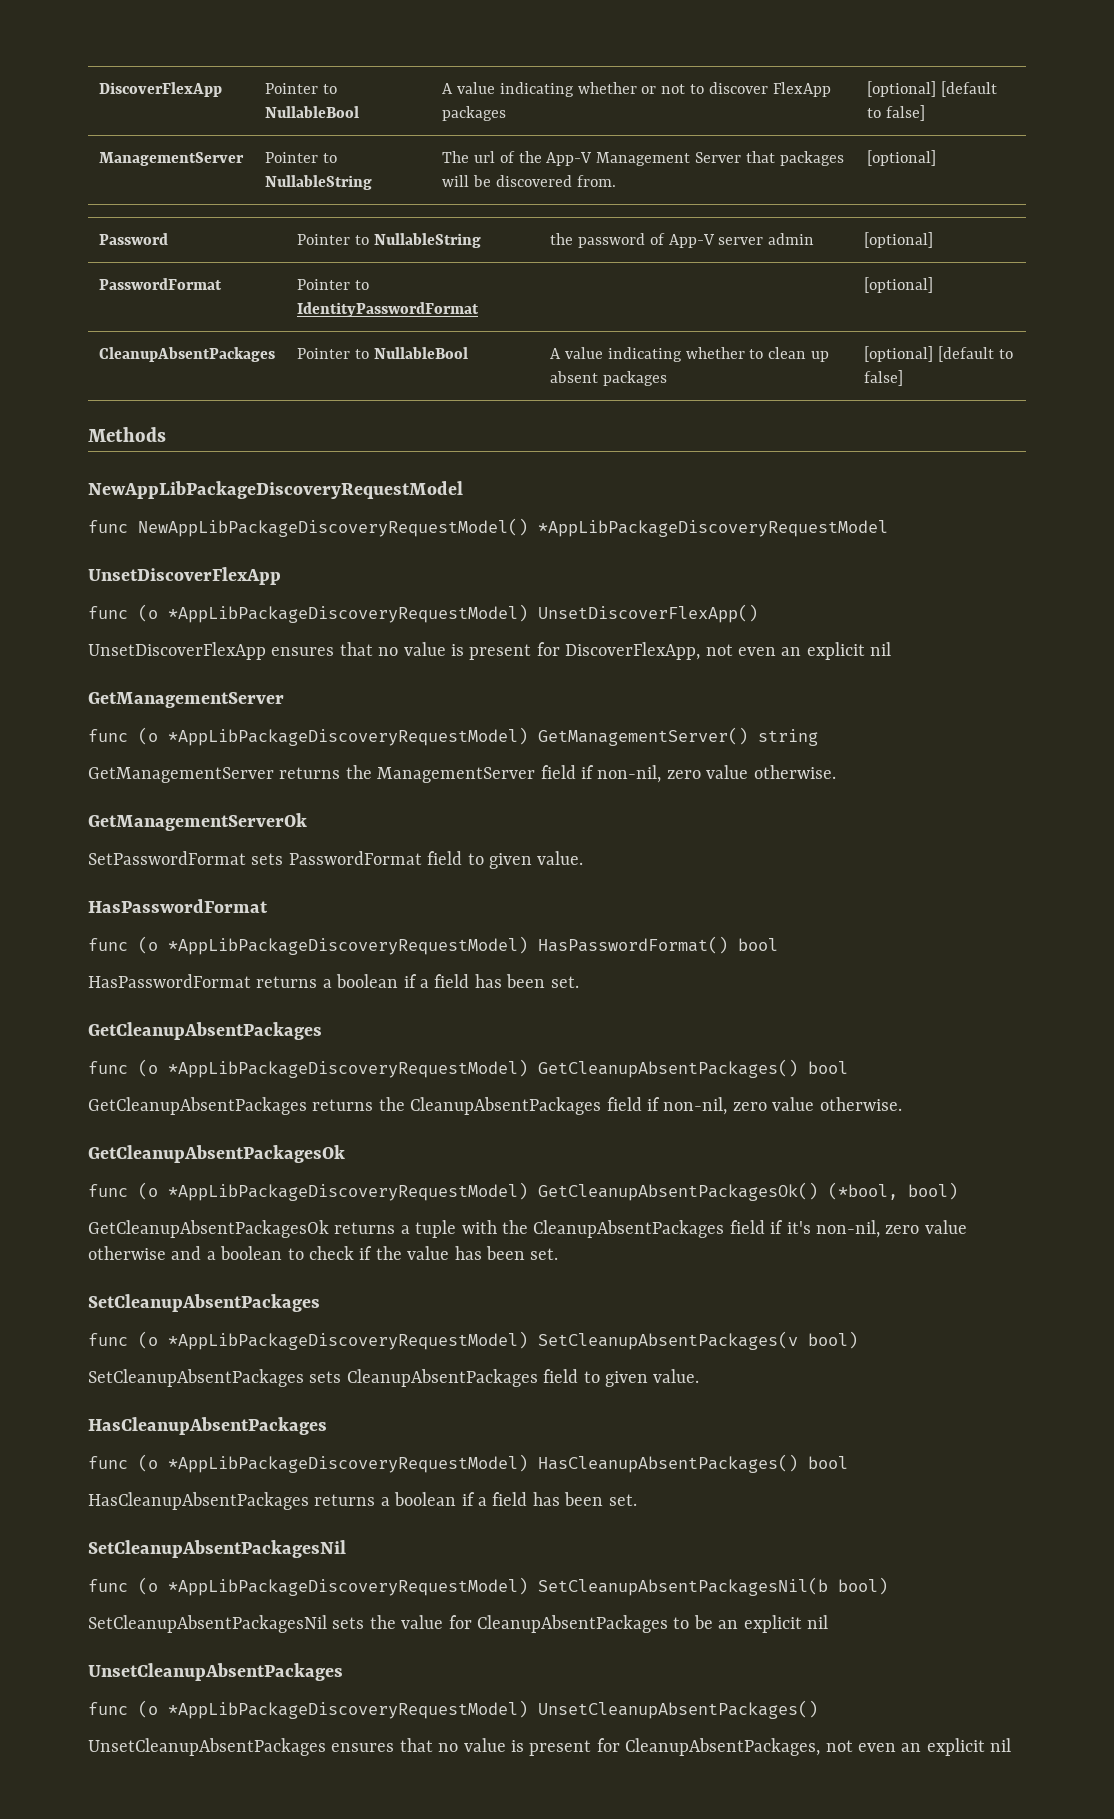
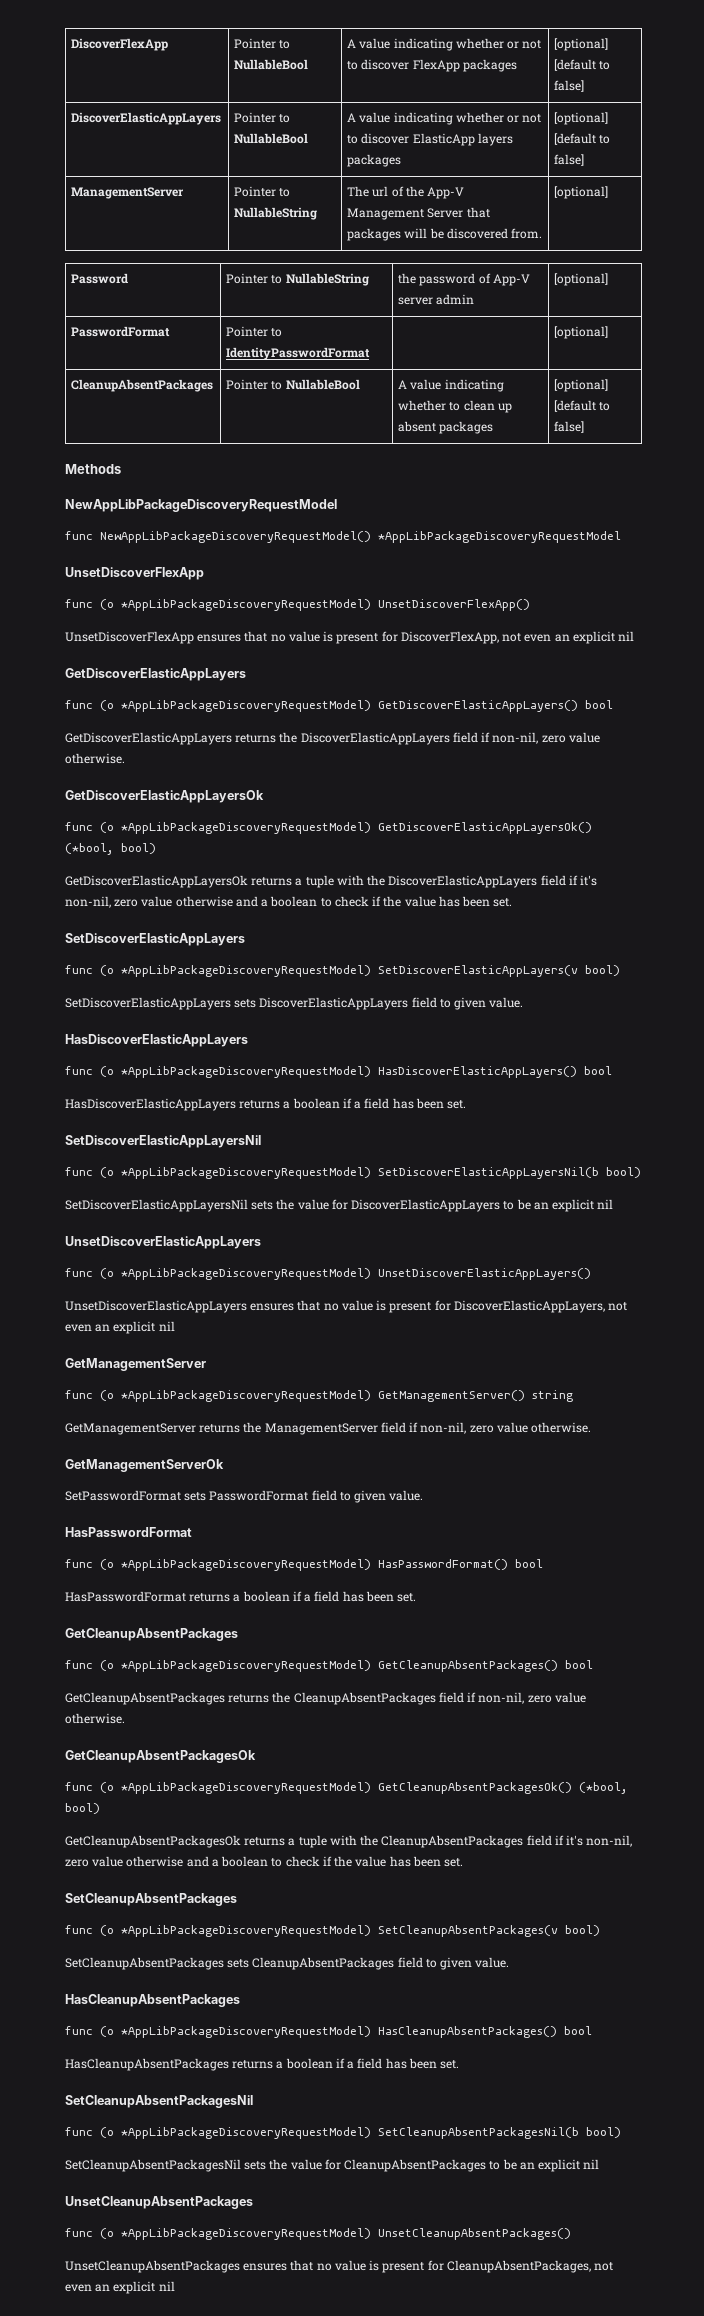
(925, 113) none -> [71,112,222,125] [234,112,291,123] [234,133,309,144] [347,112,542,125] [347,133,513,146] [347,154,402,167] [554,112,609,125] [554,133,611,145] [554,154,585,166] // DiscoverElasticAppLayers | Pointer to NullableBool | A value indicating whether or not to discover ElasticApp layers packages | [optional] [default to false]
(892, 649) none -> [65,668,246,681] [65,700,613,712] [65,732,600,745] [65,753,125,764] [65,790,264,803] [65,822,592,834] [65,843,156,855] [65,875,598,888] [65,896,513,908] [65,933,245,946] [65,965,620,977] [65,997,524,1010] [65,1034,248,1047] [65,1066,612,1078] [65,1098,467,1111] [65,1135,261,1148] [65,1167,641,1179] [65,1199,614,1212] [65,1236,261,1249] [65,1268,591,1280] [65,1300,628,1313] [65,1321,175,1334] // GetDiscoverElasticAppLayers // func (o *AppLibPackageDiscoveryRequestModel) GetDiscoverElasticAppLayers() bool // GetDiscoverElasticAppLayers returns the DiscoverElasticAppLayers field if non-nil, zero value otherwise. // GetDiscoverElasticAppLayersOk // func (o *AppLibPackageDiscoveryRequestModel) GetDiscoverElasticAppLayersOk() (*bool, bool) // GetDiscoverElasticAppLayersOk returns a tuple with the DiscoverElasticAppLayers field if it's non-nil, zero value otherwise and a boolean to check if the value has been set. // SetDiscoverElasticAppLayers // func (o *AppLibPackageDiscoveryRequestModel) SetDiscoverElasticAppLayers(v bool) // SetDiscoverElasticAppLayers sets DiscoverElasticAppLayers field to given value. // HasDiscoverElasticAppLayers // func (o *AppLibPackageDiscoveryRequestModel) HasDiscoverElasticAppLayers() bool // HasDiscoverElasticAppLayers returns a boolean if a field has been set. // SetDiscoverElasticAppLayersNil // func (o *AppLibPackageDiscoveryRequestModel) SetDiscoverElasticAppLayersNil(b bool) // SetDiscoverElasticAppLayersNil sets the value for DiscoverElasticAppLayers to be an explicit nil // UnsetDiscoverElasticAppLayers // func (o *AppLibPackageDiscoveryRequestModel) UnsetDiscoverElasticAppLayers() // UnsetDiscoverElasticAppLayers ensures that no value is present for DiscoverElasticAppLayers, not even an explicit nil

